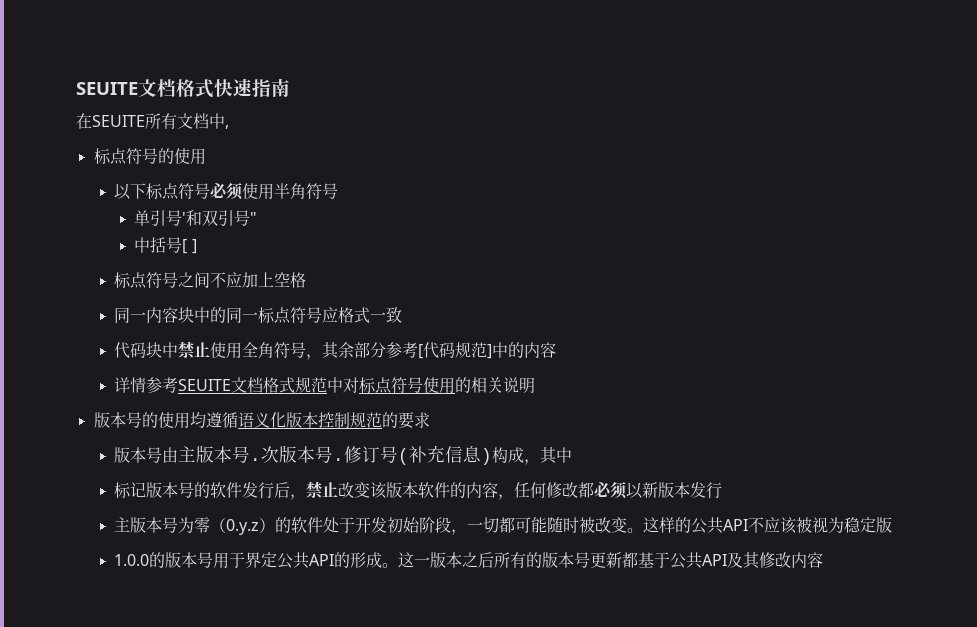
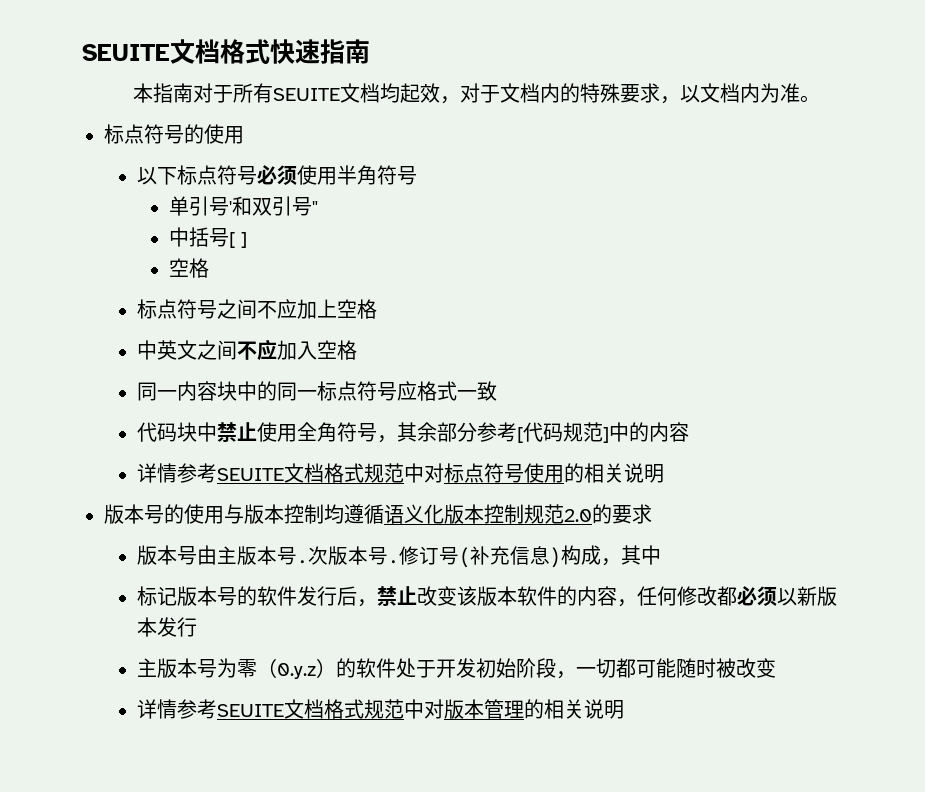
[76,113,229,129] 在SEUITE所有文档中, -> [133,83,821,104] 本指南对于所有SEUITE文档均起效，对于文档内的特殊要求，以文档内为准。
(197, 246) none -> [169,258,210,278] // 空格
(306, 280) none -> [136,339,357,361] // 中英文之间不应加入空格
(190, 420) none -> [224,504,324,524] 与版本控制
(382, 420) none -> [564,509,592,522] 2.0
[626,517,892,534] [113,552,823,569] 。这样的公共API不应该被视为稳定版 // 1.0.0的版本号用于界定公共API的形成。这一版本之后所有的版本号更新都基于公共API及其修改内容 -> [136,699,624,719] // 详情参考SEUITE文档格式规范中对版本管理的相关说明

